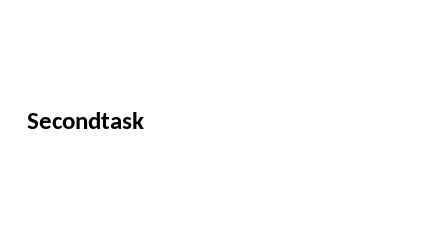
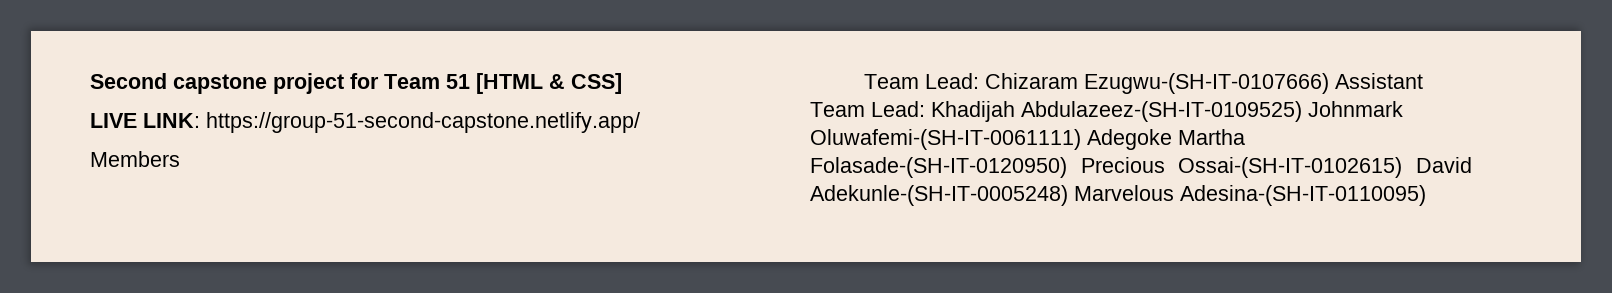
[27,112,144,129] Secondtask -> [90,73,622,94] [90,112,640,133] [90,151,180,167] [863,73,1423,94] [810,101,1403,122] [810,129,1245,150] [810,157,1472,178] [810,185,1426,206] Second capstone project for Team 51 [HTML & CSS] // LIVE LINK: https://group-51-second-capstone.netlify.app/ // Members // Team Lead: Chizaram Ezugwu-(SH-IT-0107666) Assistant Team Lead: Khadijah Abdulazeez-(SH-IT-0109525) Johnmark Oluwafemi-(SH-IT-0061111) Adegoke Martha Folasade-(SH-IT-0120950) Precious Ossai-(SH-IT-0102615) David Adekunle-(SH-IT-0005248) Marvelous Adesina-(SH-IT-0110095)

